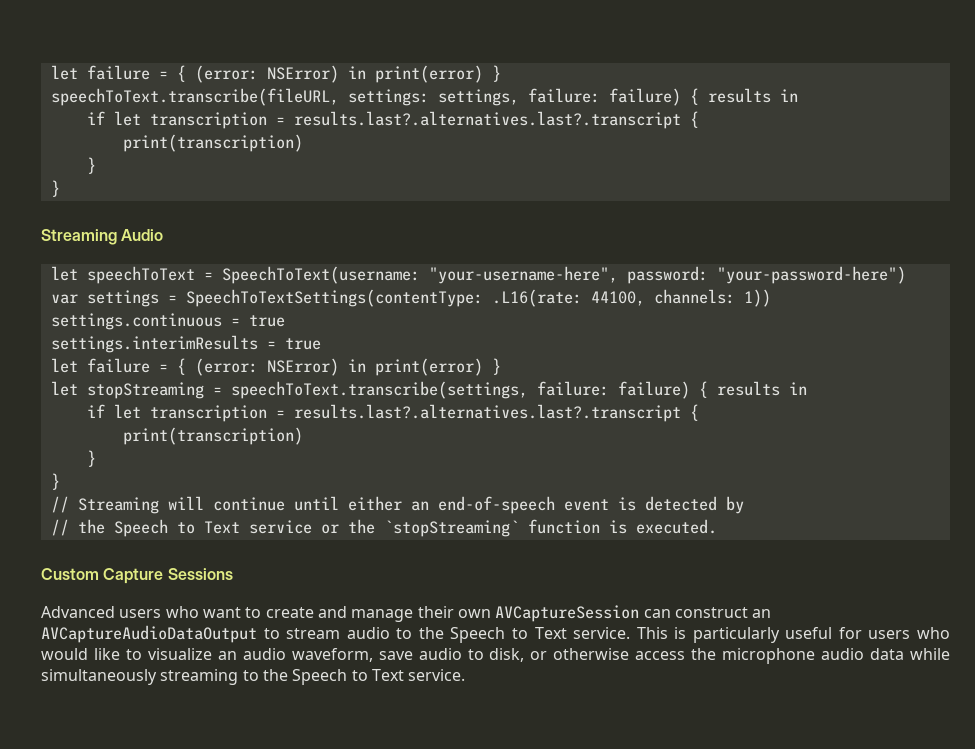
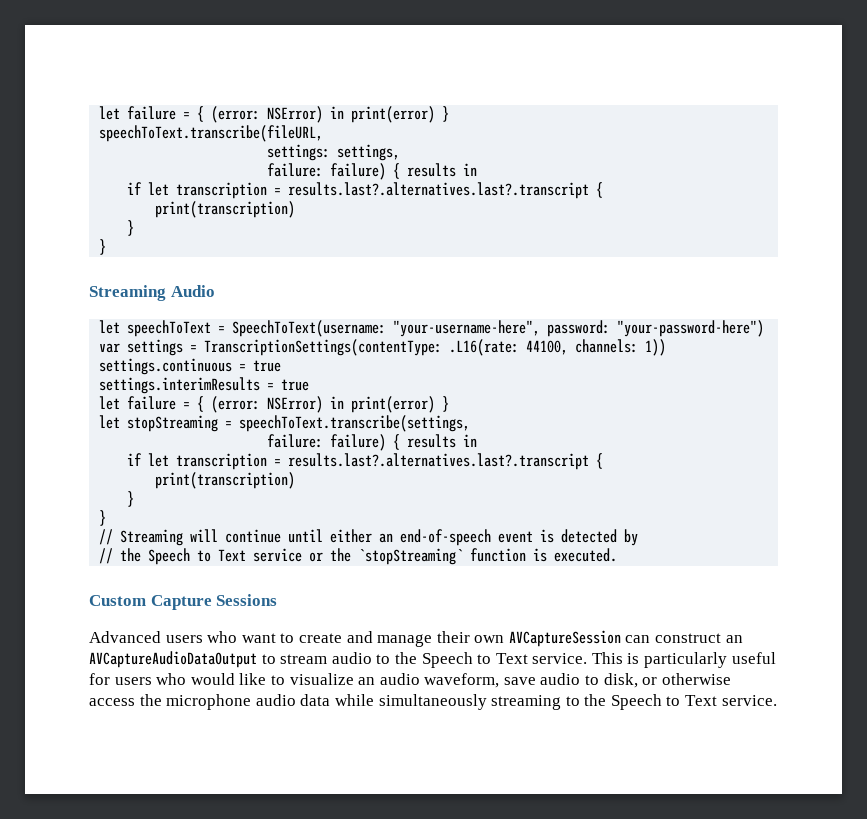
(339, 97) none -> (324, 133) //
(519, 97) none -> (401, 152) //
[185,289,483,307] SpeechToTextSettings(contentType: -> [204,339,443,356] TranscriptionSettings(contentType:
(528, 390) none -> (471, 423) //

